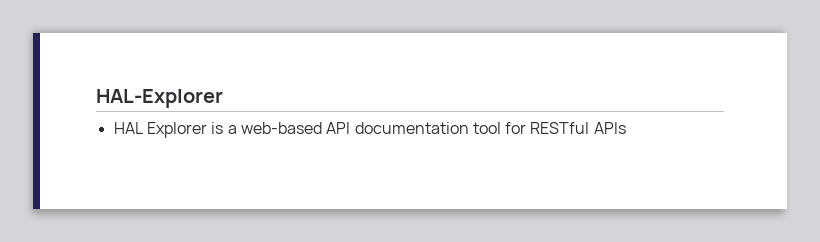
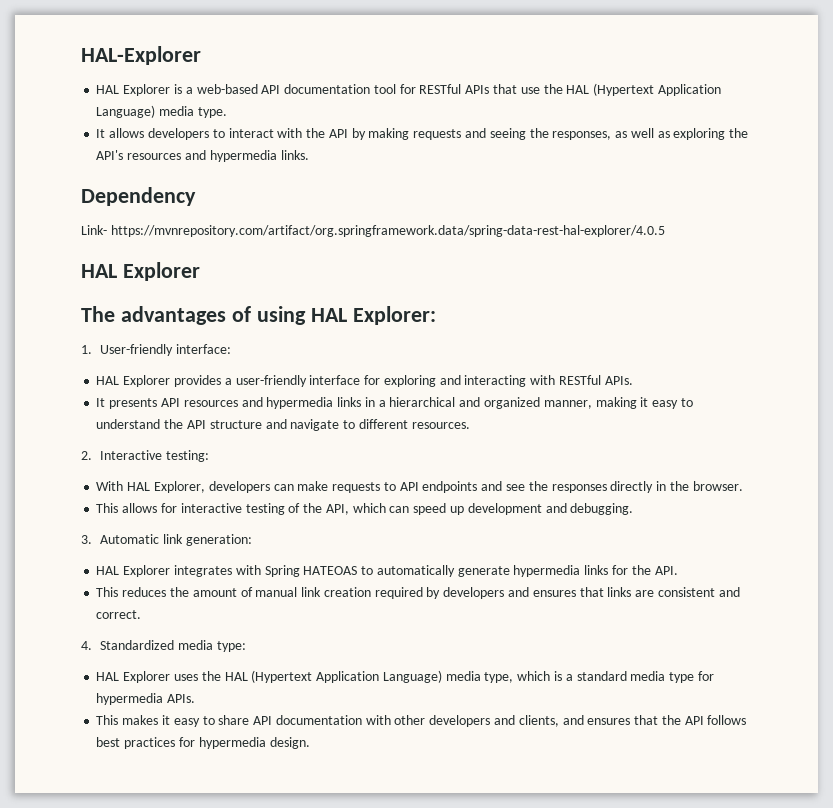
(626, 128) none -> [492,83,721,96] [96,105,227,118] [96,128,749,140] [96,150,309,162] [81,187,196,206] [81,225,665,237] [81,262,200,281] [81,306,436,325] [81,344,232,356] [96,375,633,387] [96,397,693,409] [96,419,470,431] [81,450,210,462] [96,481,743,493] [96,503,634,515] [81,534,253,546] [96,565,678,577] [96,587,740,599] [96,610,142,619] [81,640,247,652] [96,670,714,683] [96,693,196,705] [96,715,747,727] [96,737,310,749] that use the HAL (Hypertext Application Language) media type. // It allows developers to interact with the API by making requests and seeing the responses, as well as exploring the API's resources and hypermedia links. // Dependency // Link- https://mvnrepository.com/artifact/org.springframework.data/spring-data-rest-hal-explorer/4.0.5 // HAL Explorer // The advantages of using HAL Explorer: // 1. User-friendly interface: // HAL Explorer provides a user-friendly interface for exploring and interacting with RESTful APIs. // It presents API resources and hypermedia links in a hierarchical and organized manner, making it easy to understand the API structure and navigate to different resources. // 2. Interactive testing: // With HAL Explorer, developers can make requests to API endpoints and see the responses directly in the browser. // This allows for interactive testing of the API, which can speed up development and debugging. // 3. Automatic link generation: // HAL Explorer integrates with Spring HATEOAS to automatically generate hypermedia links for the API. // This reduces the amount of manual link creation required by developers and ensures that links are consistent and correct. // 4. Standardized media type: // HAL Explorer uses the HAL (Hypertext Application Language) media type, which is a standard media type for hypermedia APIs. // This makes it easy to share API documentation with other developers and clients, and ensures that the API follows best practices for hypermedia design.

